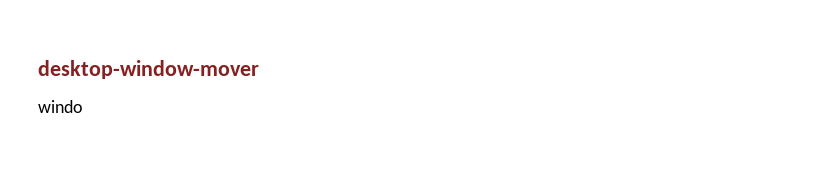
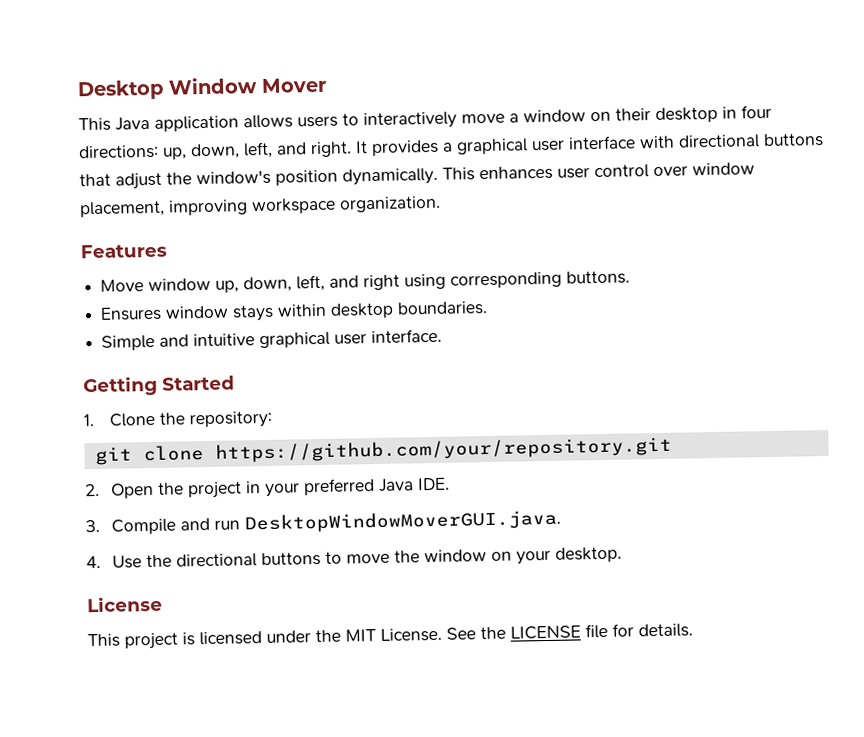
[38,60,259,79] [38,100,83,113] desktop-window-mover // windo -> [77,77,327,101] [78,104,772,132] [78,133,824,160] [79,162,755,190] [79,195,441,218] [80,243,167,259] [100,270,631,293] [100,300,489,322] [101,328,443,351] [83,375,235,397] [83,410,273,429] [94,436,672,466] [85,477,450,499] [85,509,561,535] [86,546,622,569] [87,595,163,613] [87,623,693,650] Desktop Window Mover // This Java application allows users to interactively move a window on their desktop in four directions: up, down, left, and right. It provides a graphical user interface with directional buttons that adjust the window's position dynamically. This enhances user control over window placement, improving workspace organization. // Features // Move window up, down, left, and right using corresponding buttons. // Ensures window stays within desktop boundaries. // Simple and intuitive graphical user interface. // Getting Started // 1. Clone the repository: // git clone https://github.com/your/repository.git // 2. Open the project in your preferred Java IDE. // 3. Compile and run DesktopWindowMoverGUI.java. // 4. Use the directional buttons to move the window on your desktop. // License // This project is licensed under the MIT License. See the LICENSE file for details.

